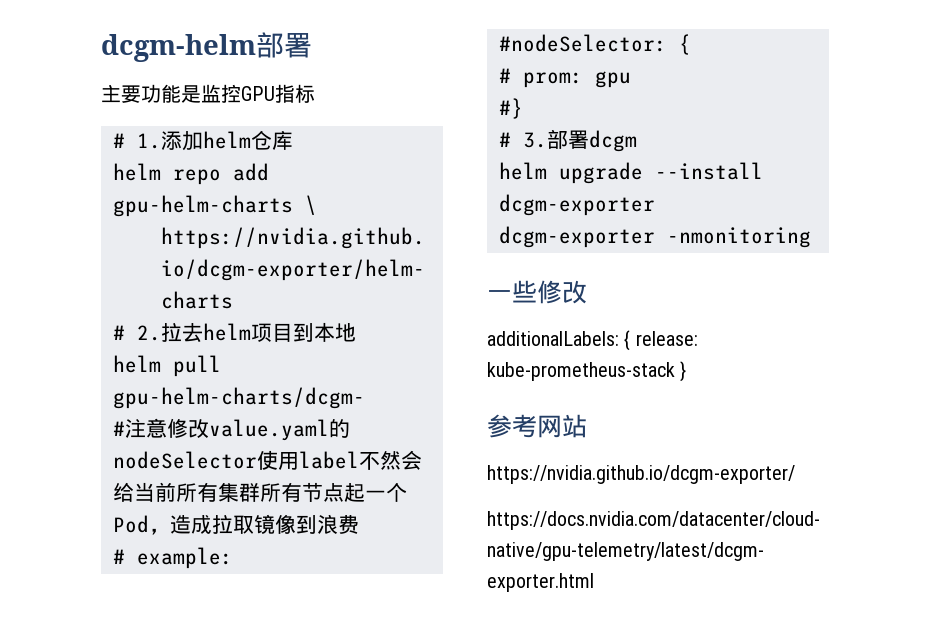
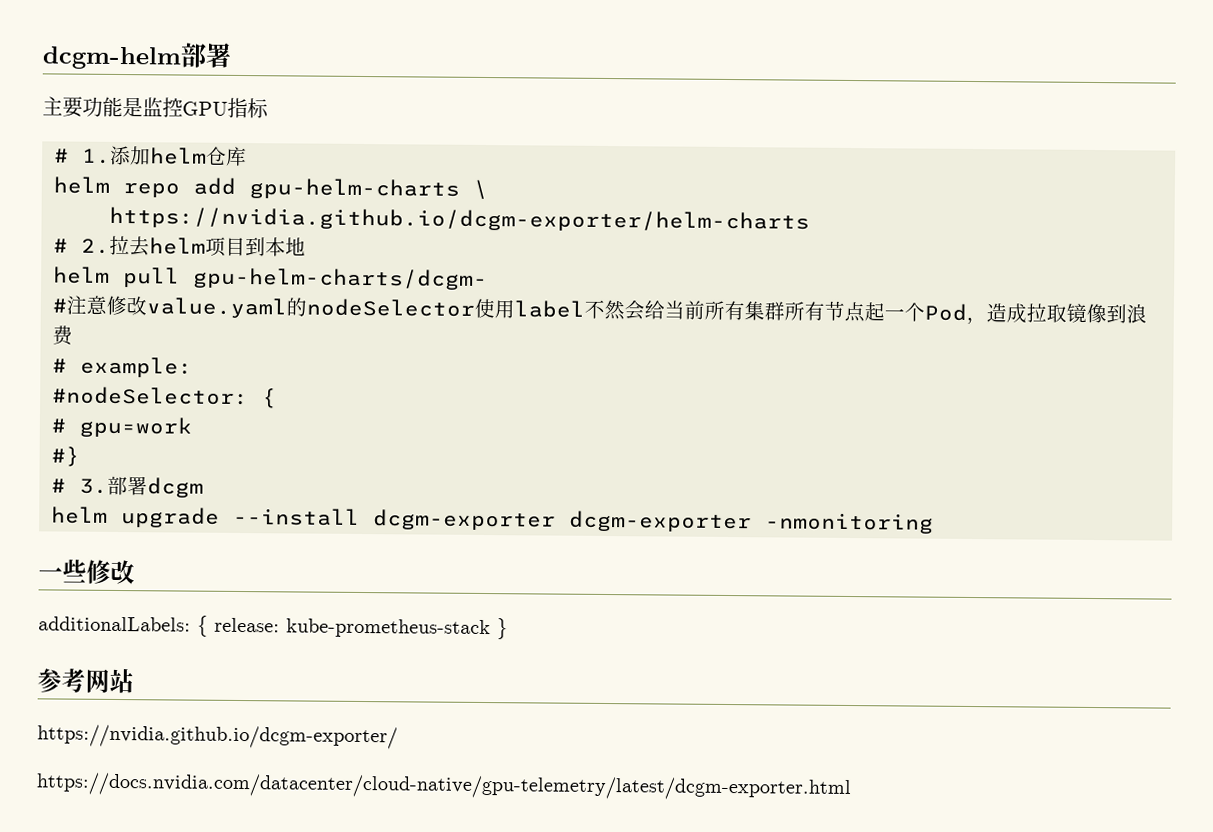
[523,71,631,88] prom: gpu -> [79,416,192,438] gpu=work

